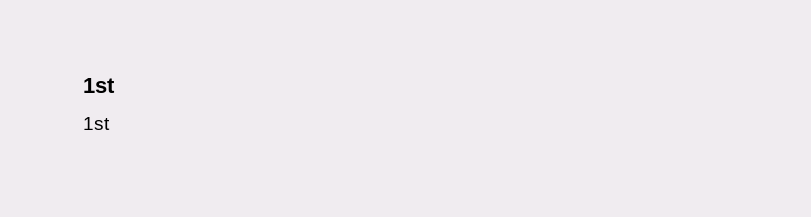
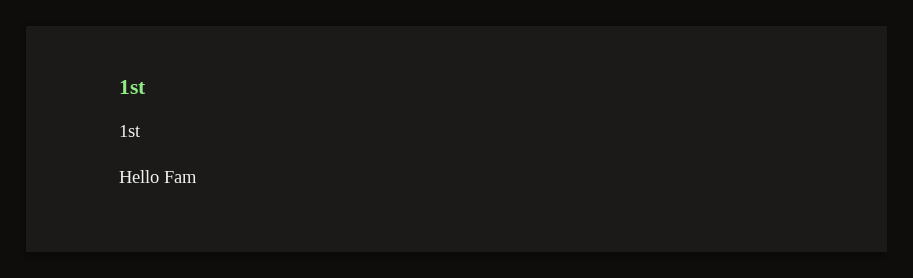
(110, 123) none -> [119,170,197,183] // Hello Fam

